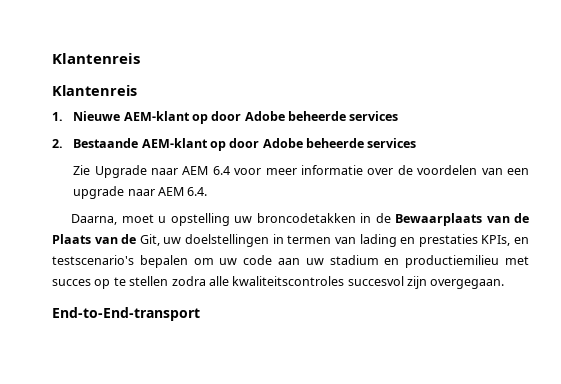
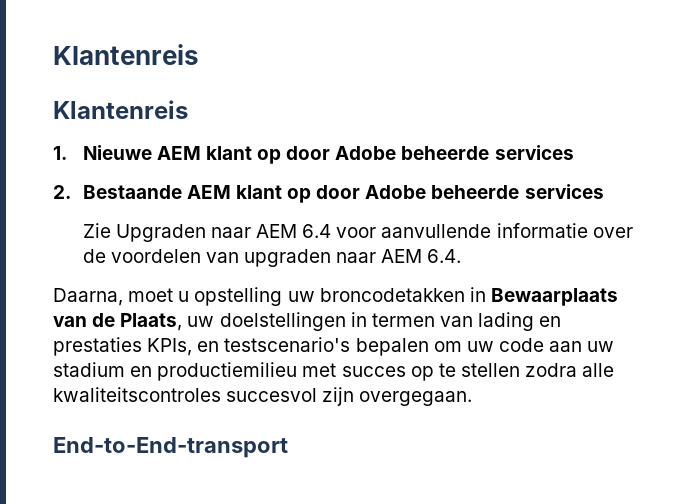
[123,111,190,121] AEM-klant -> [156,146,252,160] AEM klant
[141,138,208,148] AEM-klant -> [186,185,282,199] AEM klant
[94,165,147,178] Upgrade -> [115,224,206,242] Upgraden
[265,168,297,175] meer -> [381,224,492,238] aanvullende
[507,168,529,175] [73,186,125,199] een upgrade -> [244,249,332,267] upgraden
[375,213,391,223] de -> (486, 294) none
[52,234,160,246] Plaats van de Git, -> [120,313,183,331] Plaats,

